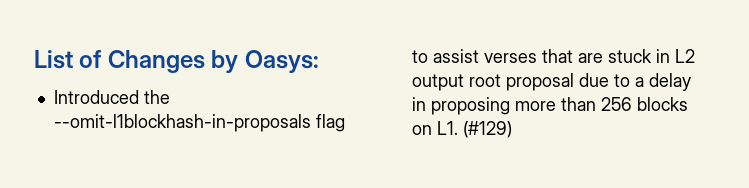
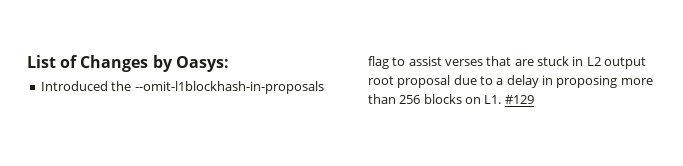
[462,121,512,138] (#129) -> [504,95,534,104] #129

